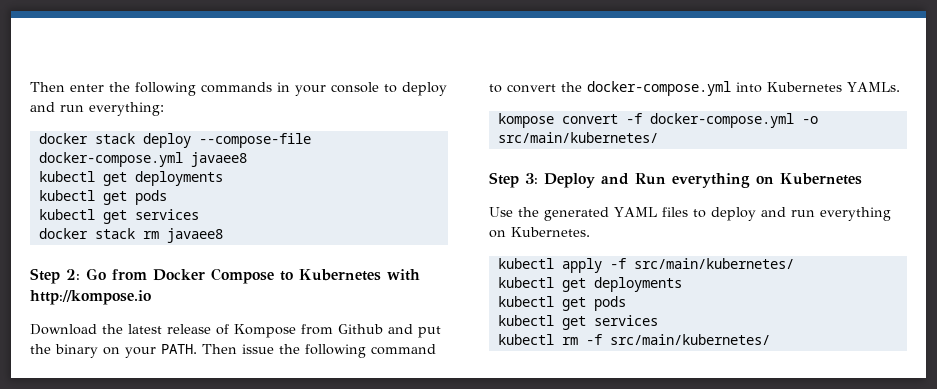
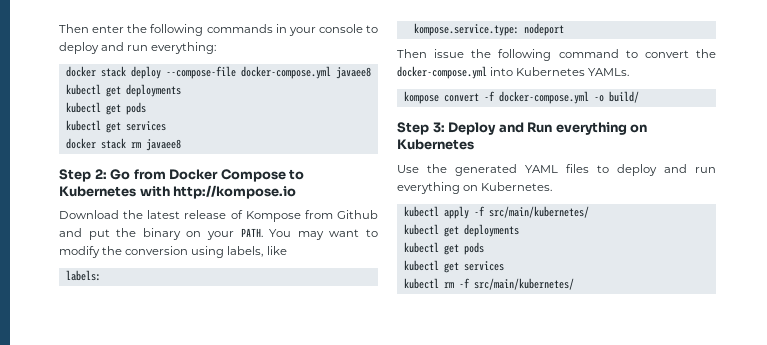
(197, 349) none -> [269,229,378,240] [59,246,287,258] [65,270,101,281] [413,23,564,36] You may want to modify the conversion using labels, like // labels: // kompose.service.type: nodeport //
[497,132,658,143] src/main/kubernetes/ -> [608,91,639,103] build/

